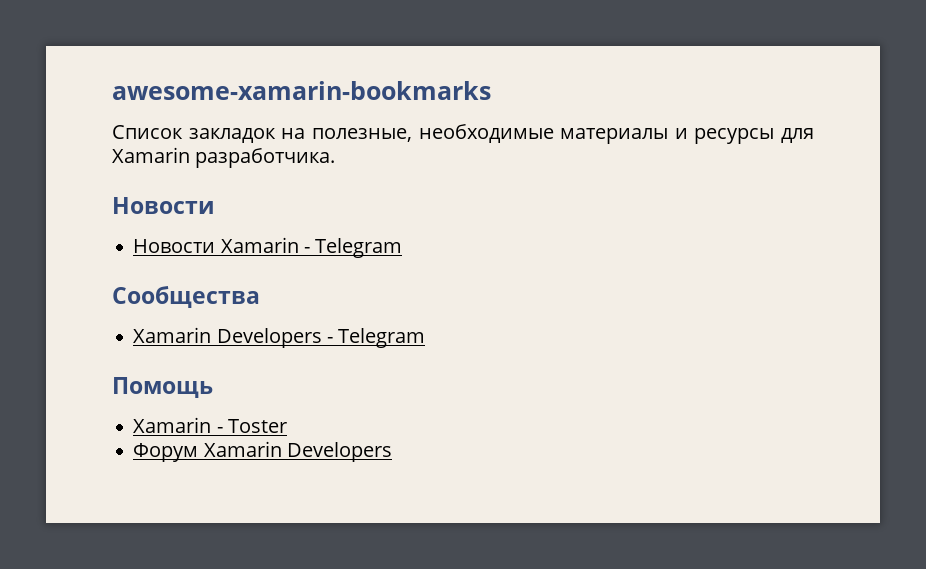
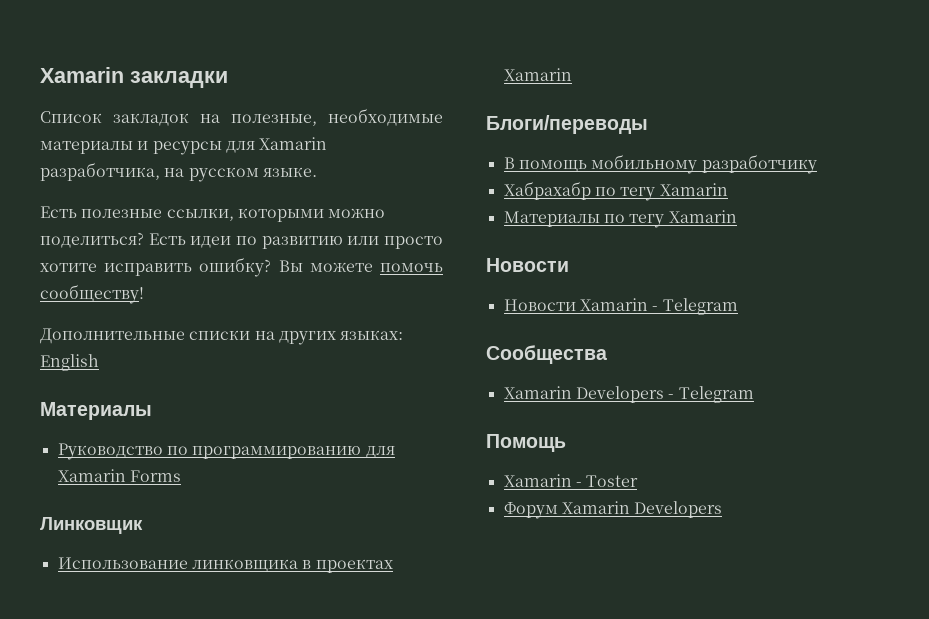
[112,81,491,100] awesome-xamarin-bookmarks -> [40,67,228,88] Xamarin закладки
[195,148,336,168] разработчика. -> [40,162,317,182] [40,206,386,222] [40,232,443,249] [40,257,443,277] [40,284,144,304] [40,328,404,345] [40,354,99,371] [40,402,152,420] [57,443,395,460] [57,469,181,482] [40,517,143,534] [57,557,393,573] [503,68,572,81] [486,115,648,134] [503,154,817,174] [503,181,728,201] [503,210,737,228] разработчика, на русском языке. // Есть полезные ссылки, которыми можно поделиться? Есть идеи по развитию или просто хотите исправить ошибку? Вы можете помочь сообществу! // Дополнительные списки на других языках: English // Материалы // Руководство по программированию для Xamarin Forms // Линковщик // Использование линковщика в проектах Xamarin // Блоги/переводы // В помощь мобильному разработчику // Хабрахабр по тегу Xamarin // Материалы по тегу Xamarin

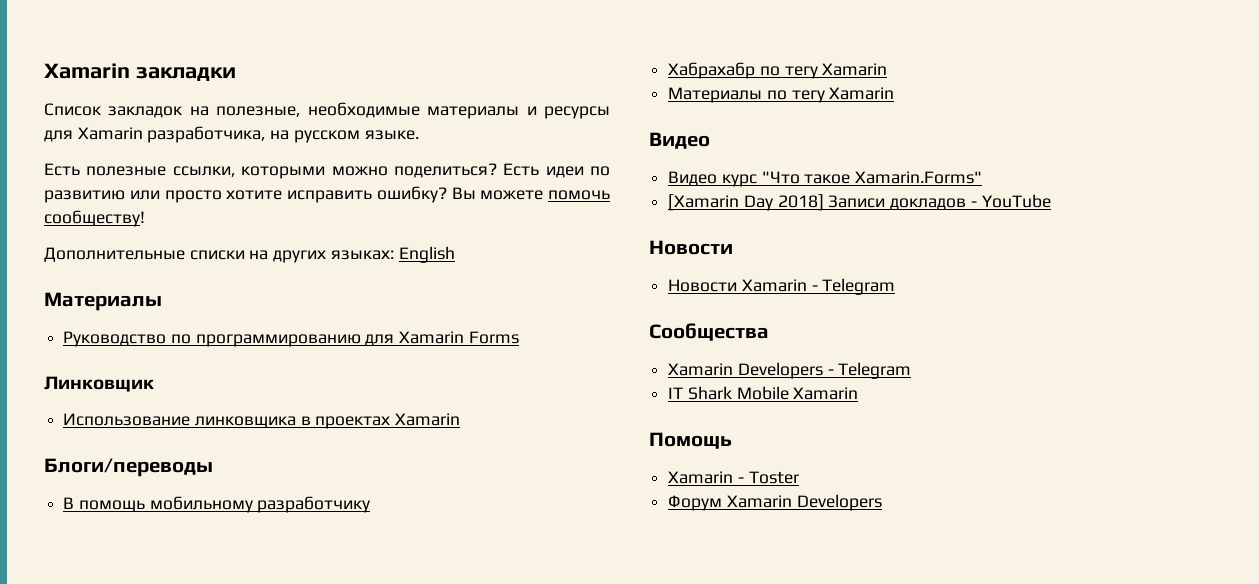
(737, 216) none -> [649,132,710,149] [668,171,983,187] [668,194,1051,211] // Видео // Видео курс "Что такое Xamarin.Forms" // [Xamarin Day 2018] Записи докладов - YouTube
(754, 394) none -> [668,386,859,400] // IT Shark Mobile Xamarin

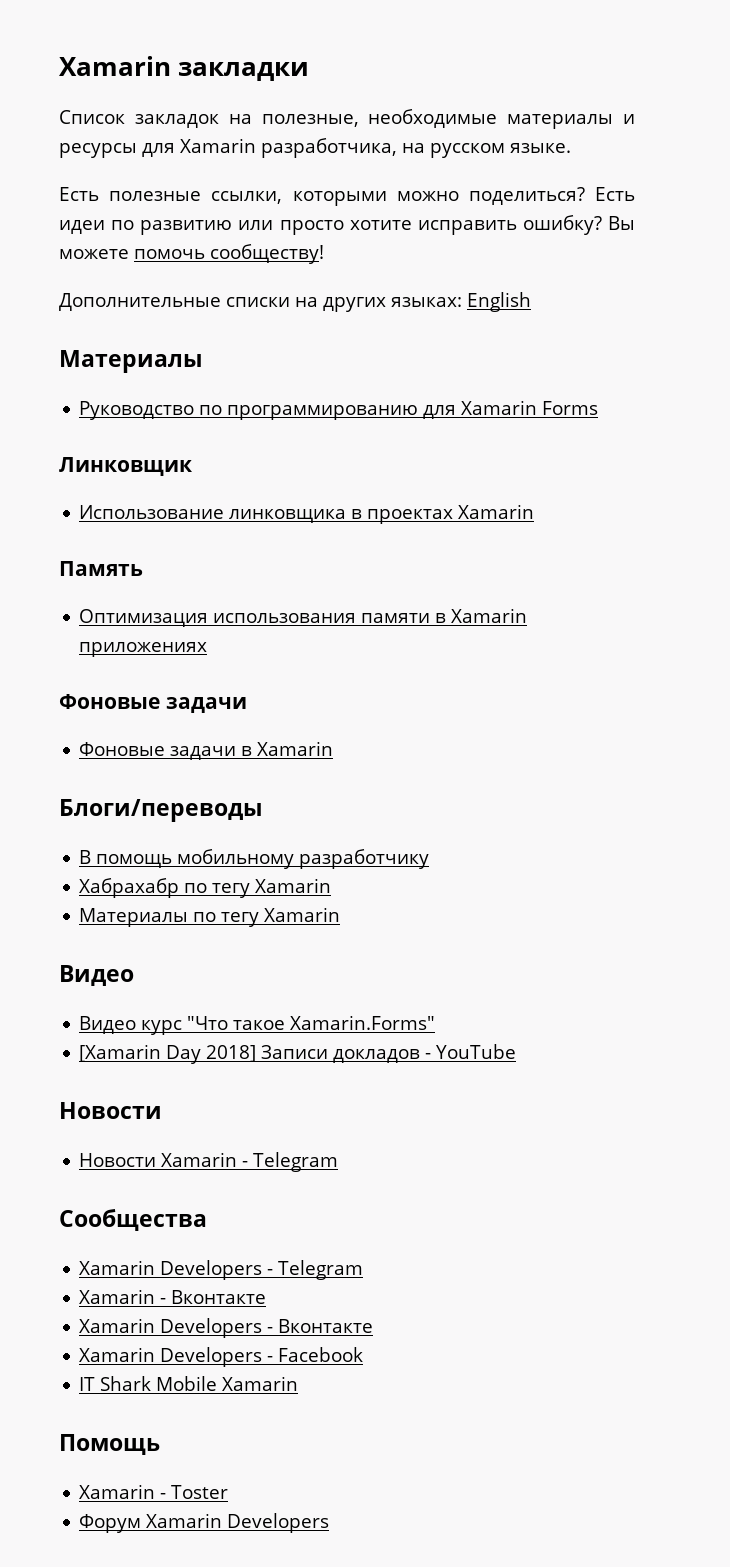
(461, 419) none -> [59,561,143,576] [79,608,528,627] [79,642,208,657] [59,694,247,713] [79,741,334,760] // Память // Оптимизация использования памяти в Xamarin приложениях // Фоновые задачи // Фоновые задачи в Xamarin
(912, 370) none -> [79,1289,267,1304] [79,1318,374,1338] [79,1347,364,1367] // Xamarin - Вконтакте // Xamarin Developers - Вконтакте // Xamarin Developers - Facebook

